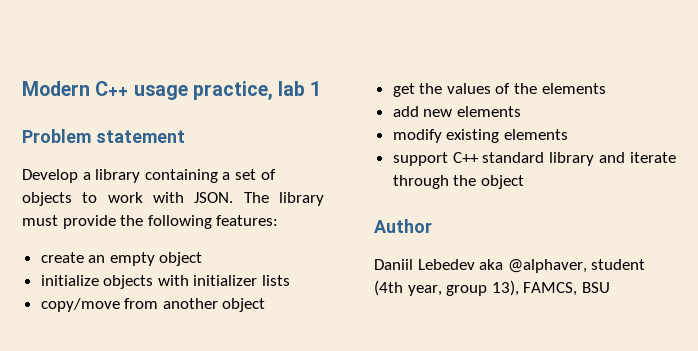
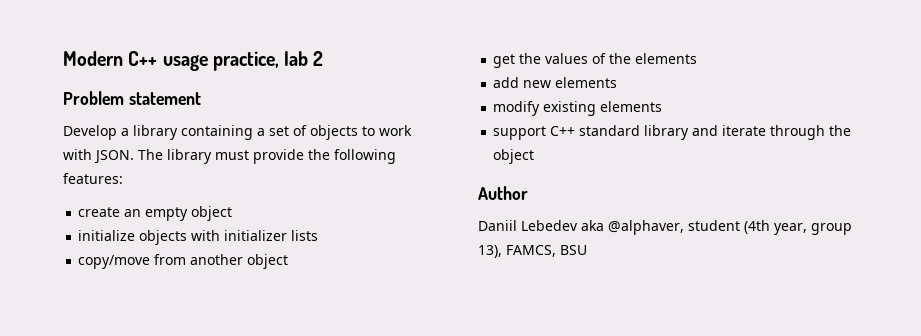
[310,81,322,96] 1 -> [313,51,324,66] 2

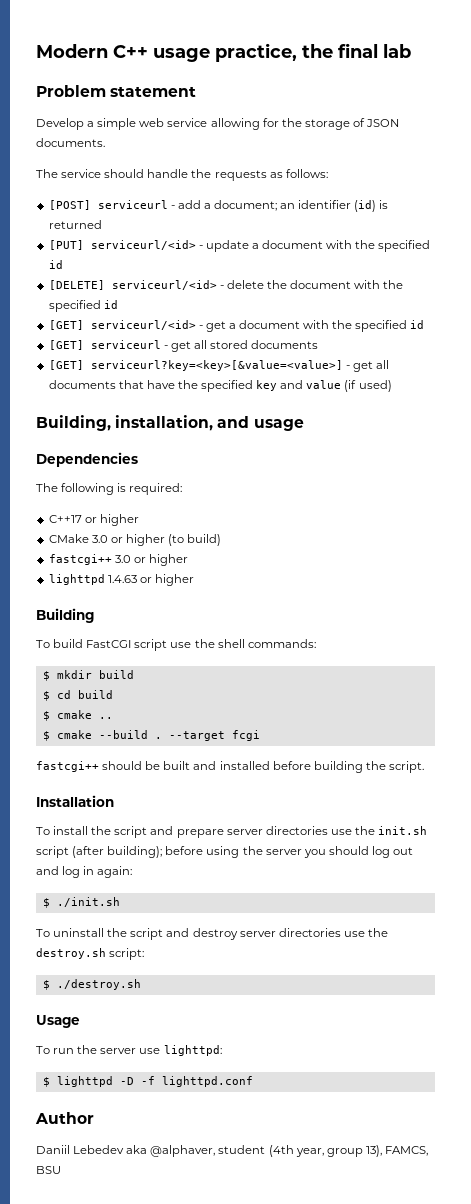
(279, 61) none -> [302,43,378,58] the final
[313,51,324,66] 2 -> (411, 51) none
[133,125,412,140] [63,149,396,164] [63,173,123,184] [78,206,233,221] [78,230,319,245] [78,254,289,269] [493,53,698,68] [493,77,618,88] [493,101,663,116] [493,125,852,140] [493,149,535,164] library containing a set of objects to work with JSON. The library must provide the following features: // create an empty object // initialize objects with initializer lists // copy/move from another object // get the values of the elements // add new elements // modify existing elements // support C++ standard library and iterate through the object -> [97,118,400,130] [36,138,105,147] [36,169,328,181] [48,200,389,212] [48,220,102,229] [48,240,431,252] [48,260,63,269] [48,280,404,290] [48,300,118,312] [48,320,425,332] [48,340,319,352] [48,360,389,372] [48,380,392,392] [36,415,304,431] [36,452,138,467] [36,483,183,495] [48,514,139,526] [48,534,222,546] [48,554,188,566] [48,574,194,586] [36,608,94,623] [36,639,316,651] [42,670,134,681] [42,690,113,701] [42,710,113,721] [42,730,260,741] [36,761,424,773] [36,795,114,807] [36,826,428,838] [36,846,414,858] [36,866,133,878] [42,897,120,908] [36,928,388,940] [36,948,145,960] [42,979,141,990] [36,1015,80,1028] [36,1045,222,1056] [42,1076,253,1087] simple web service allowing for the storage of JSON documents. // The service should handle the requests as follows: // [POST] serviceurl - add a document; an identifier (id) is returned // [PUT] serviceurl/<id> - update a document with the specified id // [DELETE] serviceurl/<id> - delete the document with the specified id // [GET] serviceurl/<id> - get a document with the specified id // [GET] serviceurl - get all stored documents // [GET] serviceurl?key=<key>[&value=<value>] - get all documents that have the specified key and value (if used) // Building, installation, and usage // Dependencies // The following is required: // C++17 or higher // CMake 3.0 or higher (to build) // fastcgi++ 3.0 or higher // lighttpd 1.4.63 or higher // Building // To build FastCGI script use the shell commands: // $ mkdir build // $ cd build // $ cmake .. // $ cmake --build . --target fcgi // fastcgi++ should be built and installed before building the script. // Installation // To install the script and prepare server directories use the init.sh script (after building); before using the server you should log out and log in again: // $ ./init.sh // To uninstall the script and destroy server directories use the destroy.sh script: // $ ./destroy.sh // Usage // To run the server use lighttpd: // $ lighttpd -D -f lighttpd.conf

